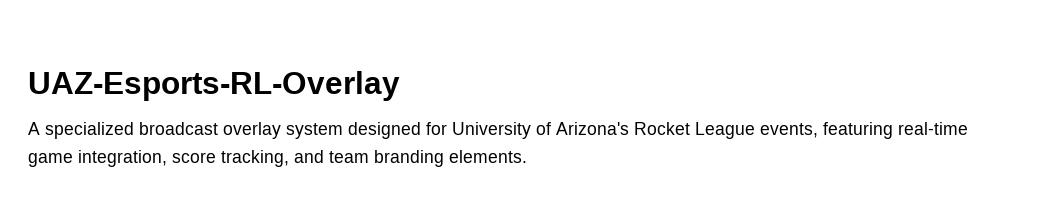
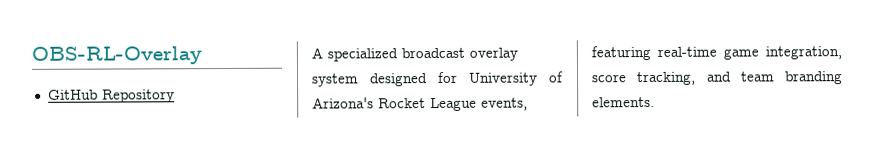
[28,71,400,101] UAZ-Esports-RL-Overlay -> [31,46,202,65] [47,89,175,103] OBS-RL-Overlay // GitHub Repository

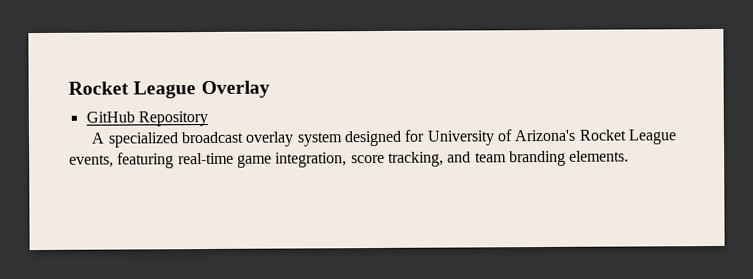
[31,46,202,65] OBS-RL-Overlay -> [68,80,270,99] Rocket League Overlay

